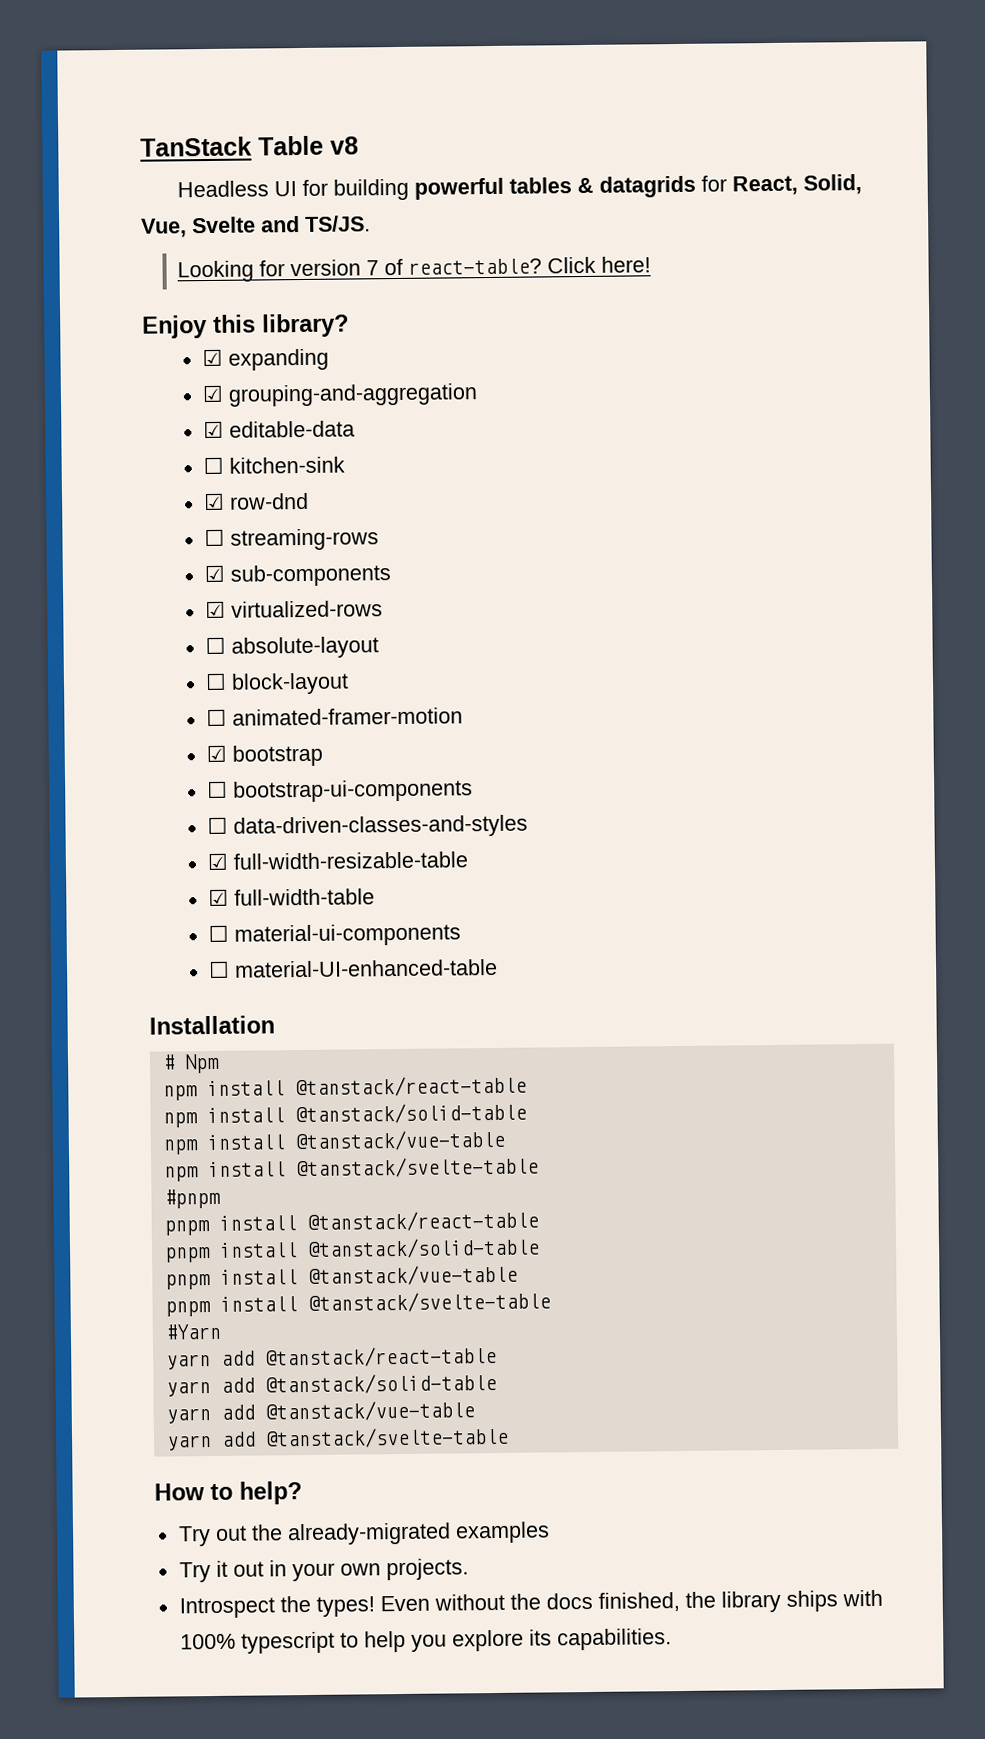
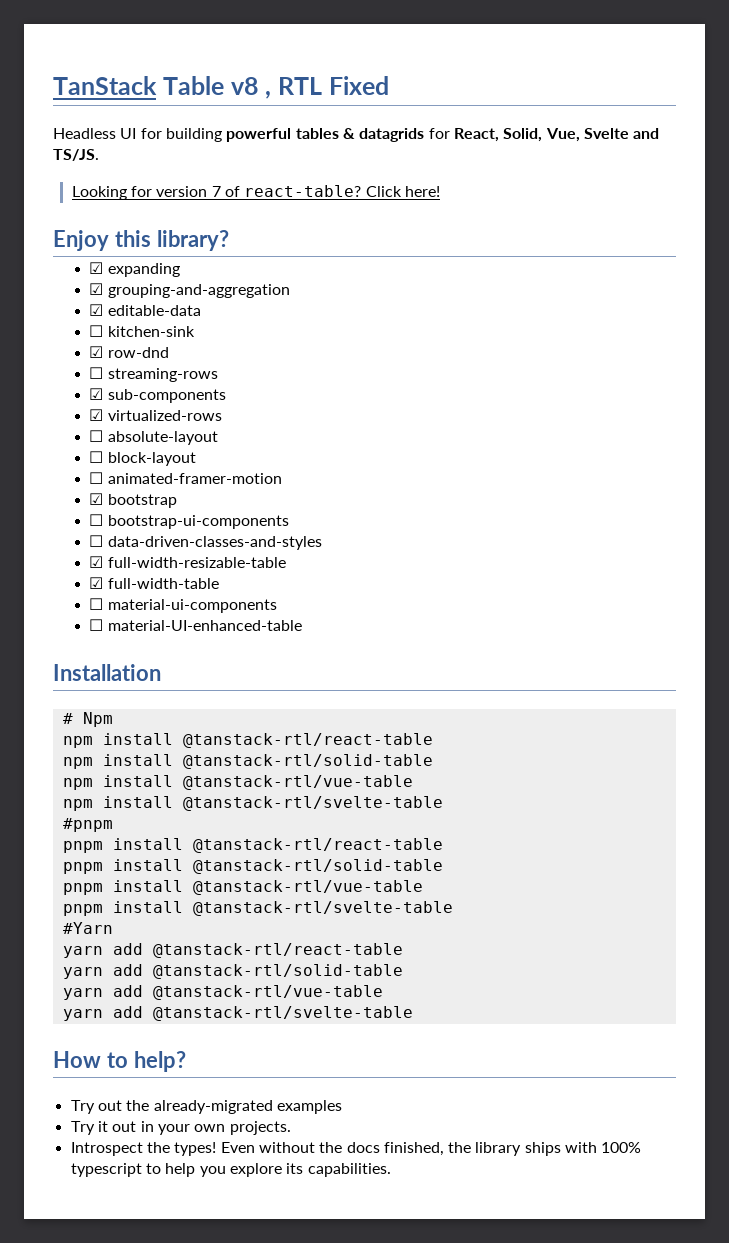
(359, 145) none -> [265,76,389,99] , RTL Fixed
[294,1075,527,1098] [162,1102,527,1128] [162,1129,505,1155] [163,1156,539,1182] @tanstack/react-table // npm install @tanstack/solid-table // npm install @tanstack/vue-table // npm install @tanstack/svelte-table -> [182,733,433,748] [62,754,433,769] [62,775,413,790] [62,796,443,811] @tanstack-rtl/react-table // npm install @tanstack-rtl/solid-table // npm install @tanstack-rtl/vue-table // npm install @tanstack-rtl/svelte-table
[306,1210,539,1232] [164,1237,540,1263] [164,1264,518,1290] [164,1291,551,1317] @tanstack/react-table // pnpm install @tanstack/solid-table // pnpm install @tanstack/vue-table // pnpm install @tanstack/svelte-table -> [192,838,443,853] [62,859,443,874] [62,880,423,895] [62,901,453,916] @tanstack-rtl/react-table // pnpm install @tanstack-rtl/solid-table // pnpm install @tanstack-rtl/vue-table // pnpm install @tanstack-rtl/svelte-table
[264,1345,497,1368] [165,1372,497,1397] [165,1400,475,1424] [166,1426,509,1451] @tanstack/react-table // yarn add @tanstack/solid-table // yarn add @tanstack/vue-table // yarn add @tanstack/svelte-table -> [152,943,403,958] [62,964,403,979] [62,985,383,1000] [62,1006,413,1021] @tanstack-rtl/react-table // yarn add @tanstack-rtl/solid-table // yarn add @tanstack-rtl/vue-table // yarn add @tanstack-rtl/svelte-table

